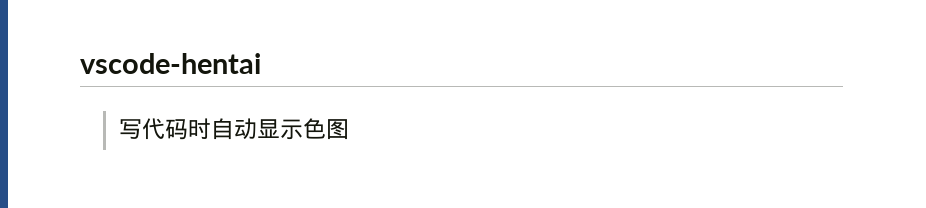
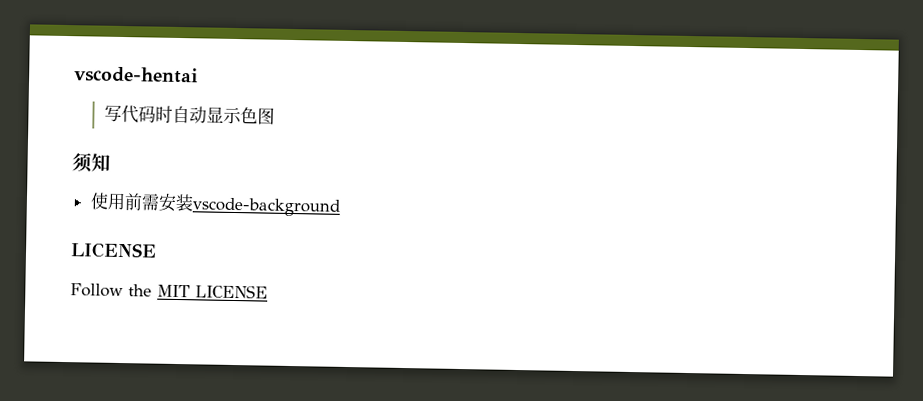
(349, 129) none -> [72,152,111,173] [89,192,340,217] [70,242,157,259] [70,283,268,299] // 须知 // 使用前需安装vscode-background // LICENSE // Follow the MIT LICENSE

